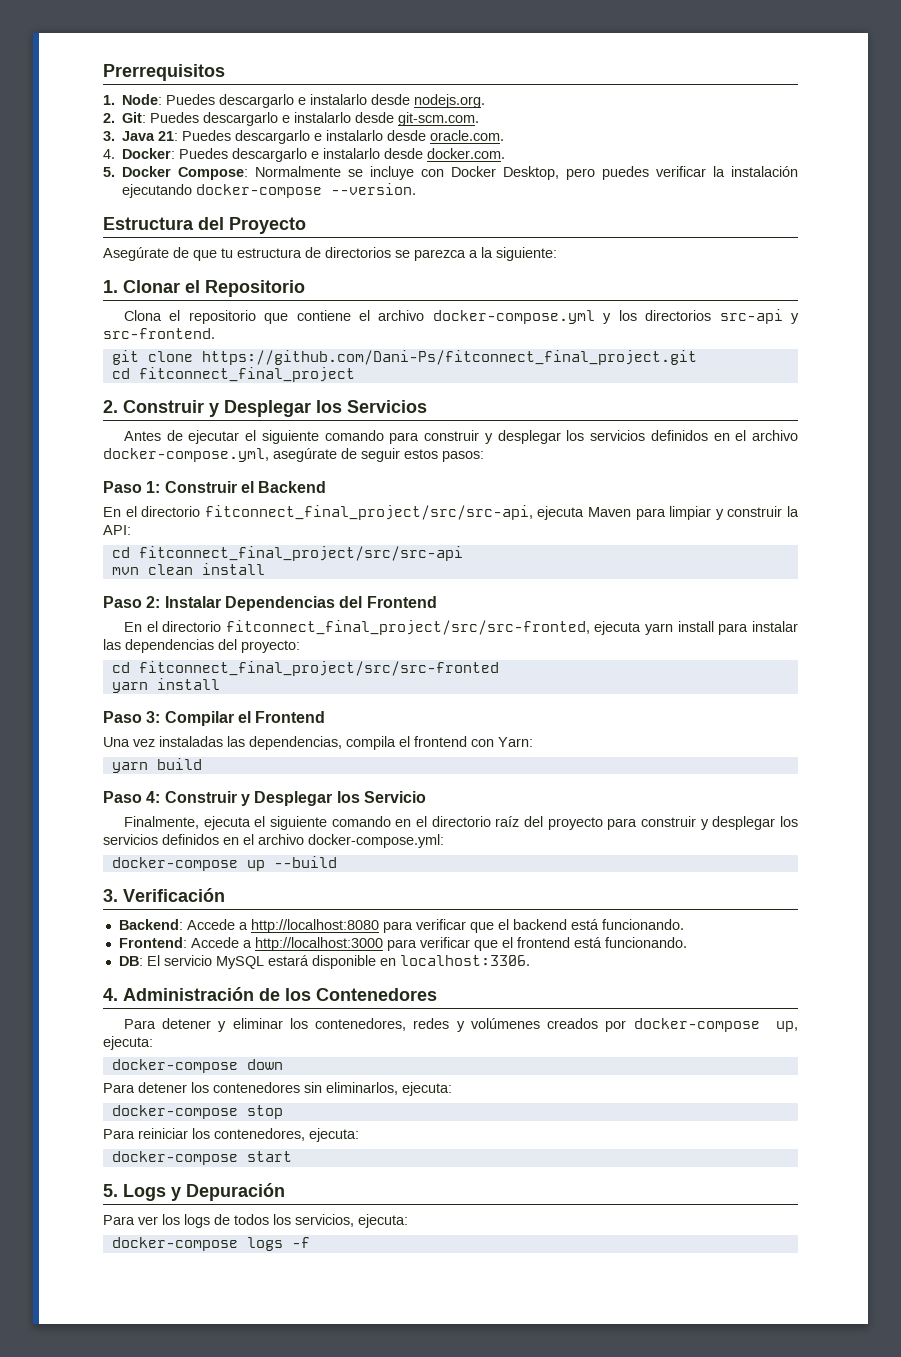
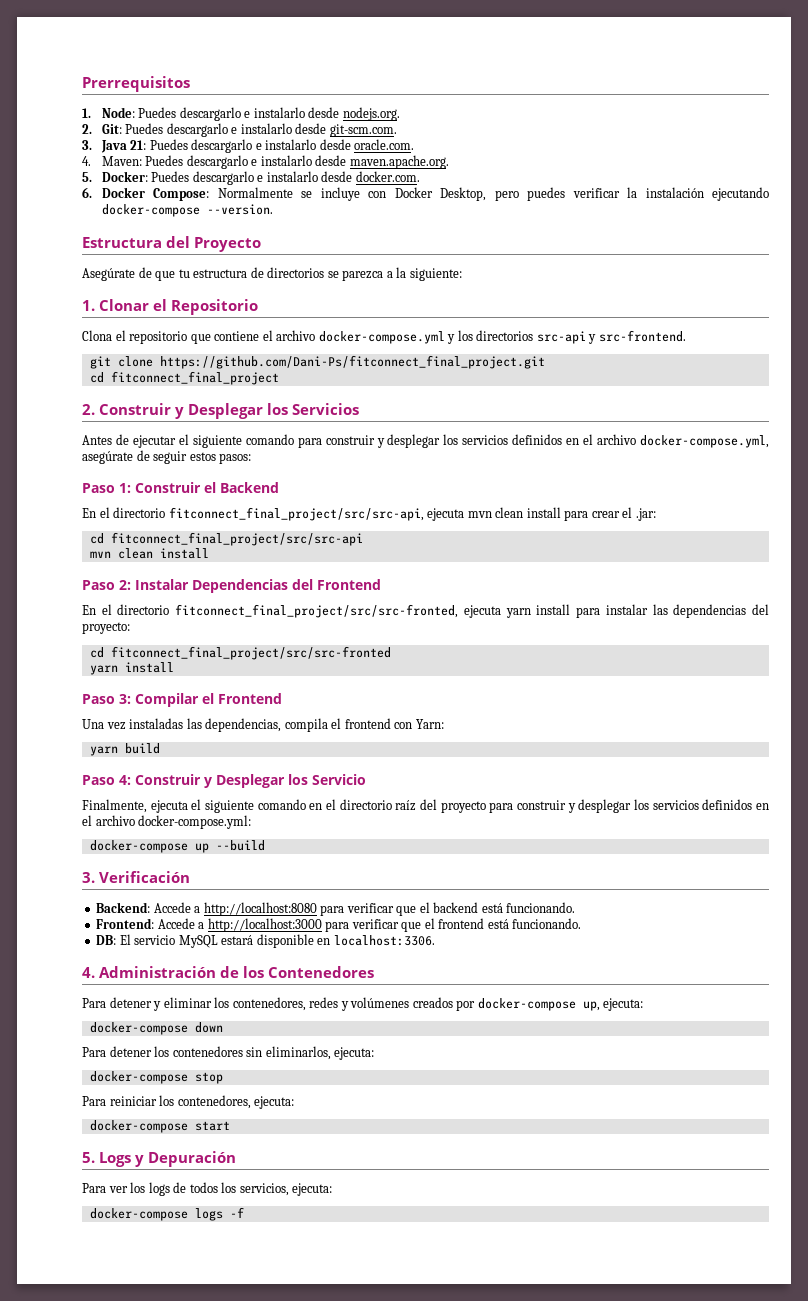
(115, 154) none -> [101,155,449,169] [82,172,92,182] Maven: Puedes descargarlo e instalarlo desde maven.apache.org. // 5.
[103,167,115,177] 5. -> [82,187,92,198] 6.
[588,506,800,520] [103,525,131,535] Maven para limpiar y construir la API: -> [467,507,656,521] mvn clean install para crear el .jar:

